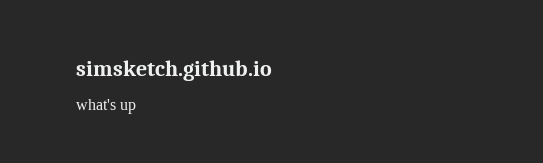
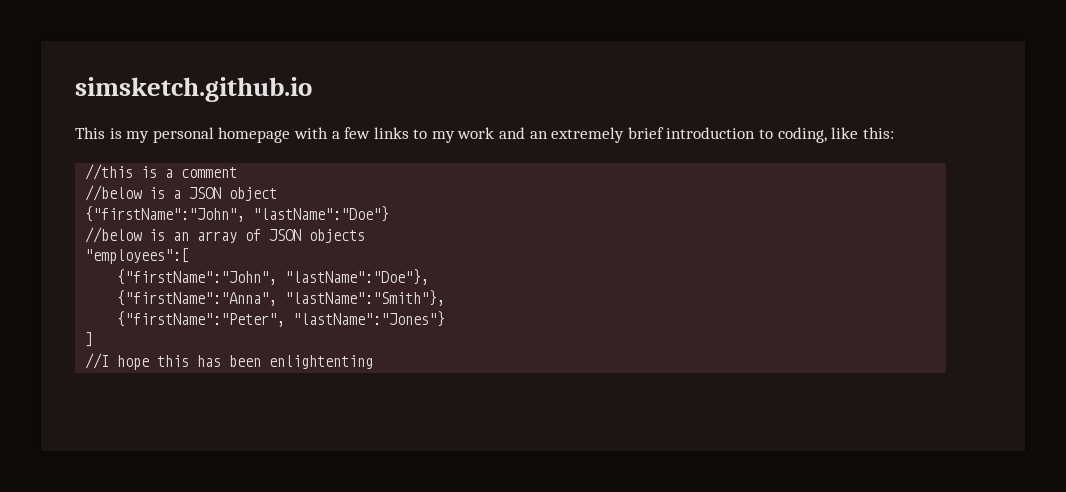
[76,99,137,114] what's up -> [75,127,894,143] [85,164,238,180] [85,185,278,201] [85,206,390,222] [85,227,366,243] [85,248,190,264] [117,269,430,285] [117,290,446,306] [117,311,446,327] [85,332,94,347] [85,353,374,370] This is my personal homepage with a few links to my work and an extremely brief introduction to coding, like this: // //this is a comment // //below is a JSON object // {"firstName":"John", "lastName":"Doe"} // //below is an array of JSON objects // "employees":[ // {"firstName":"John", "lastName":"Doe"}, // {"firstName":"Anna", "lastName":"Smith"}, // {"firstName":"Peter", "lastName":"Jones"} // ] // //I hope this has been enlightenting

